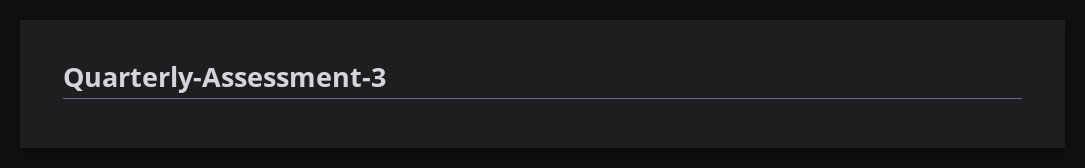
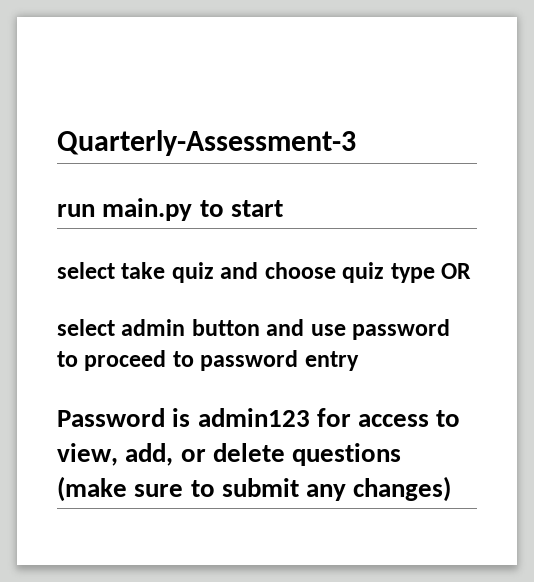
(386, 79) none -> [57,198,283,221] [57,262,472,283] [57,319,451,340] [57,350,359,371] [57,408,461,427] [57,443,402,466] [57,476,452,502] // run main.py to start // select take quiz and choose quiz type OR // select admin button and use password to proceed to password entry // Password is admin123 for access to view, add, or delete questions (make sure to submit any changes)

